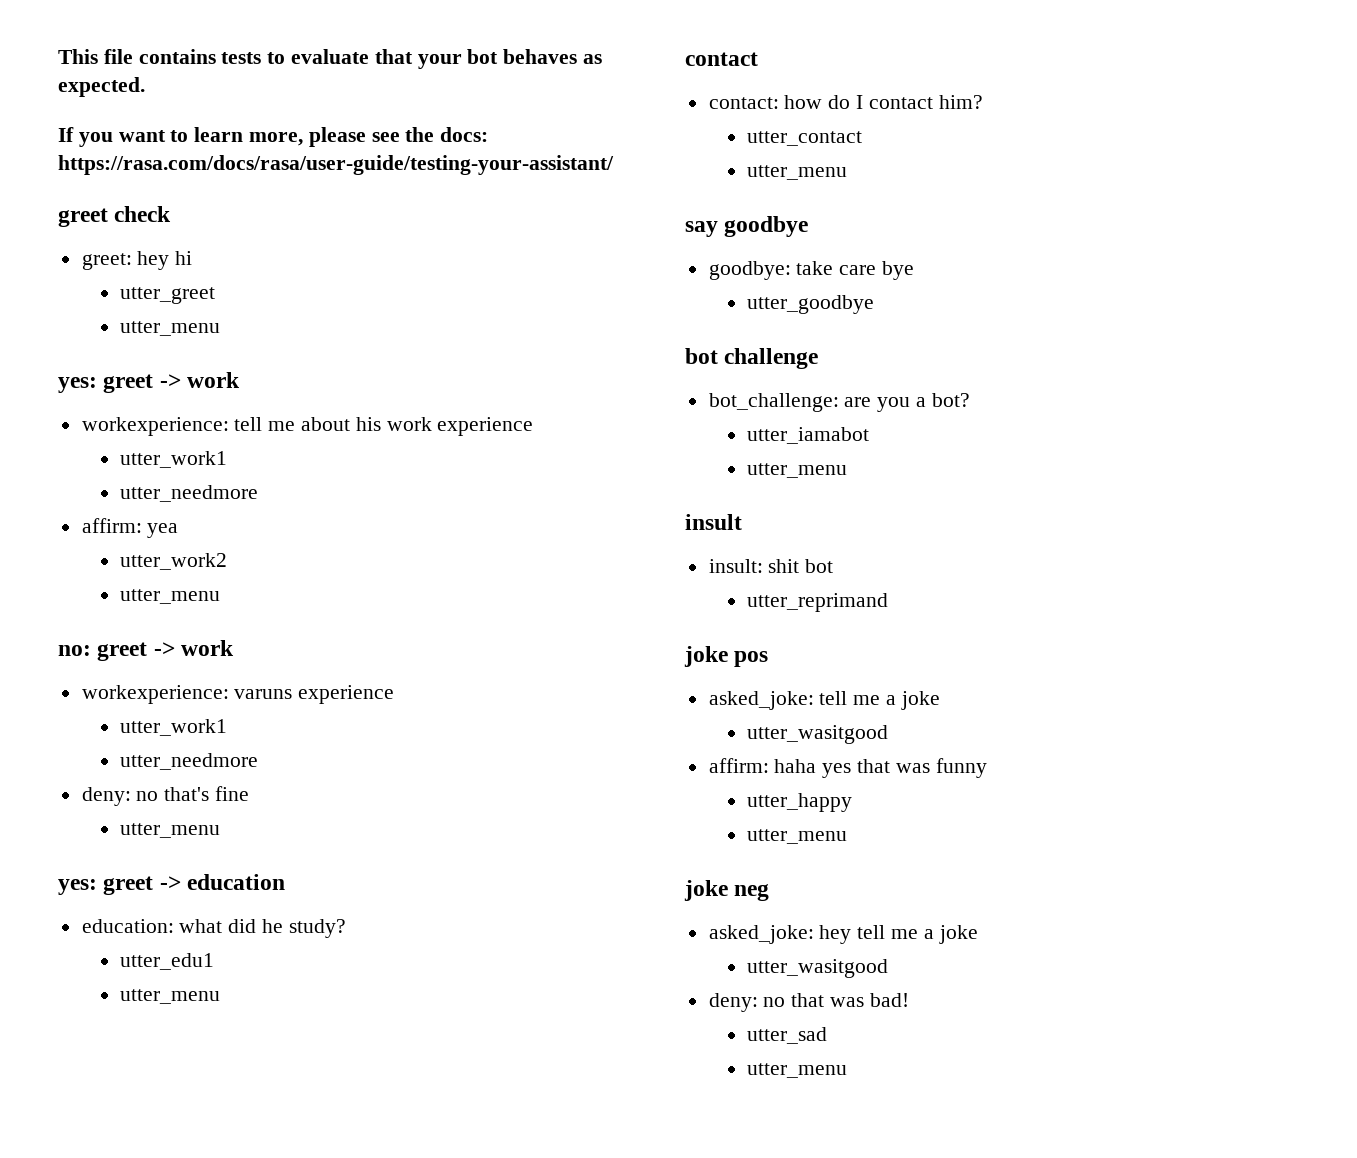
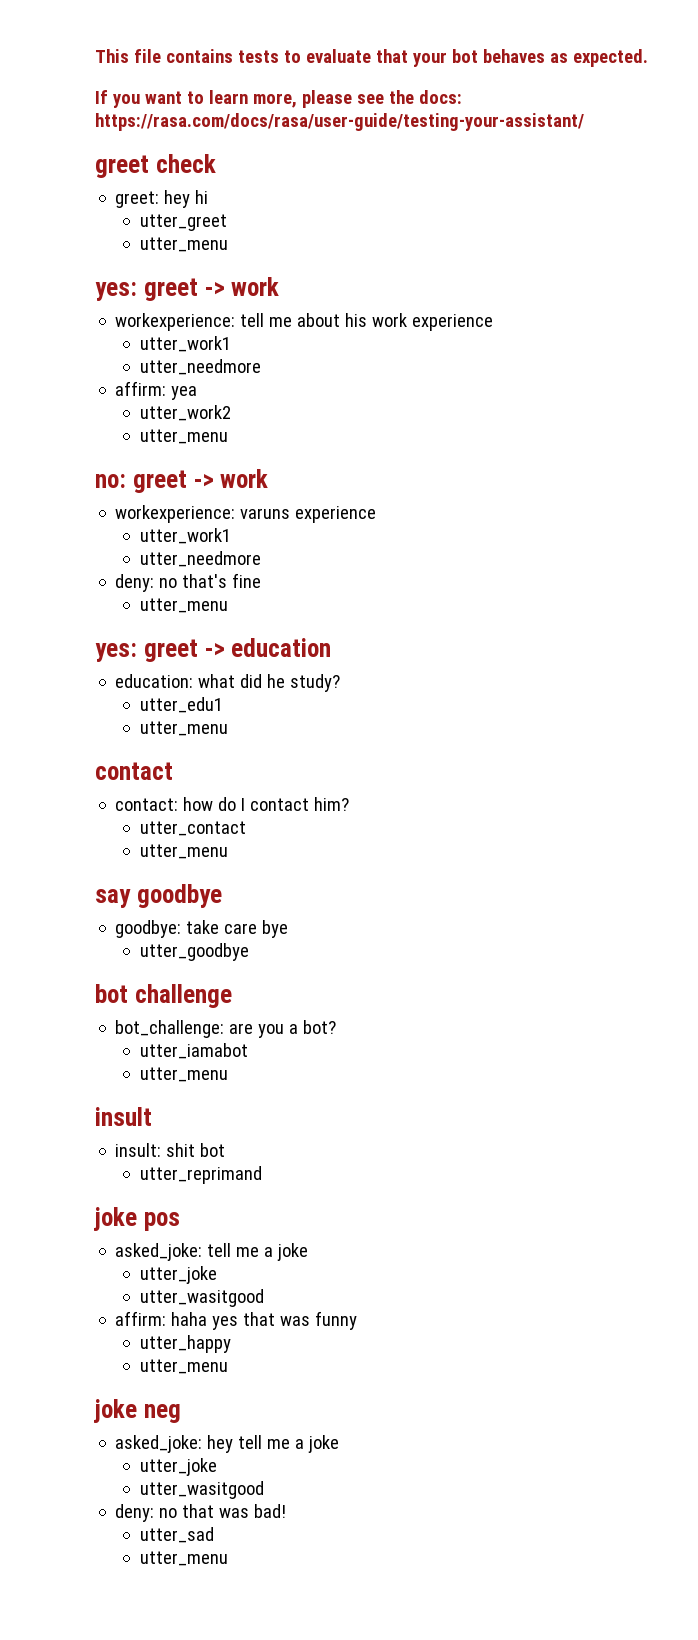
(940, 700) none -> [139,1266,217,1284] // utter_joke
(978, 934) none -> [139,1458,217,1476] // utter_joke

